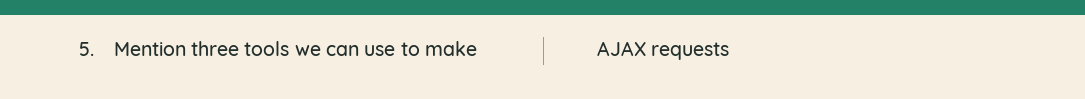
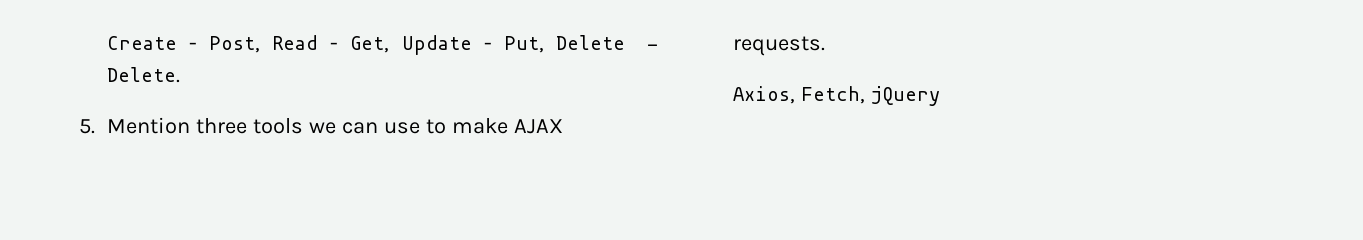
(79, 49) none -> [107,35,658,55] [107,67,181,83] Create - Post, Read - Get, Update - Put, Delete - Delete. //
[651,42,730,60] requests -> [733,36,826,56] [733,86,941,106] requests. // Axios, Fetch, jQuery

